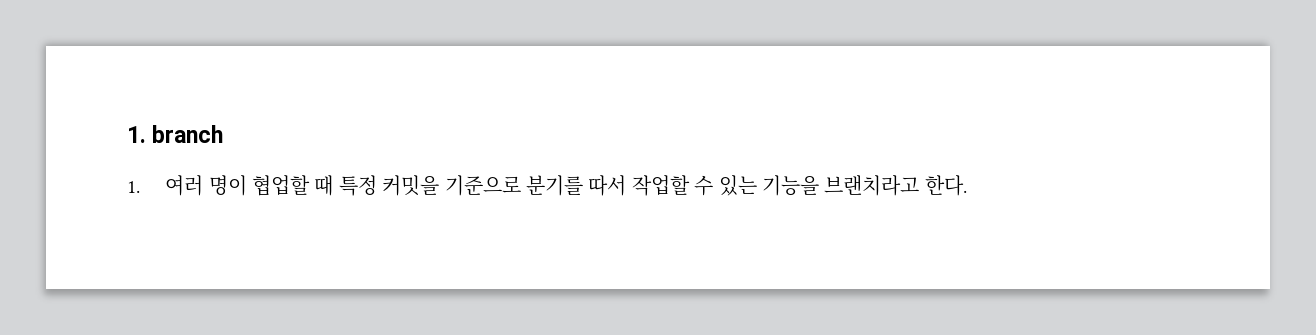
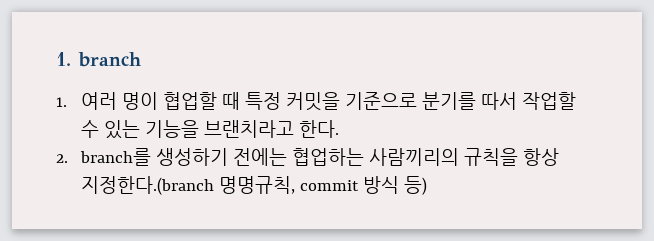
(967, 185) none -> [56,148,560,166] [81,176,428,195] // 2. branch를 생성하기 전에는 협업하는 사람끼리의 규칙을 항상 지정한다.(branch 명명규칙, commit 방식 등)

